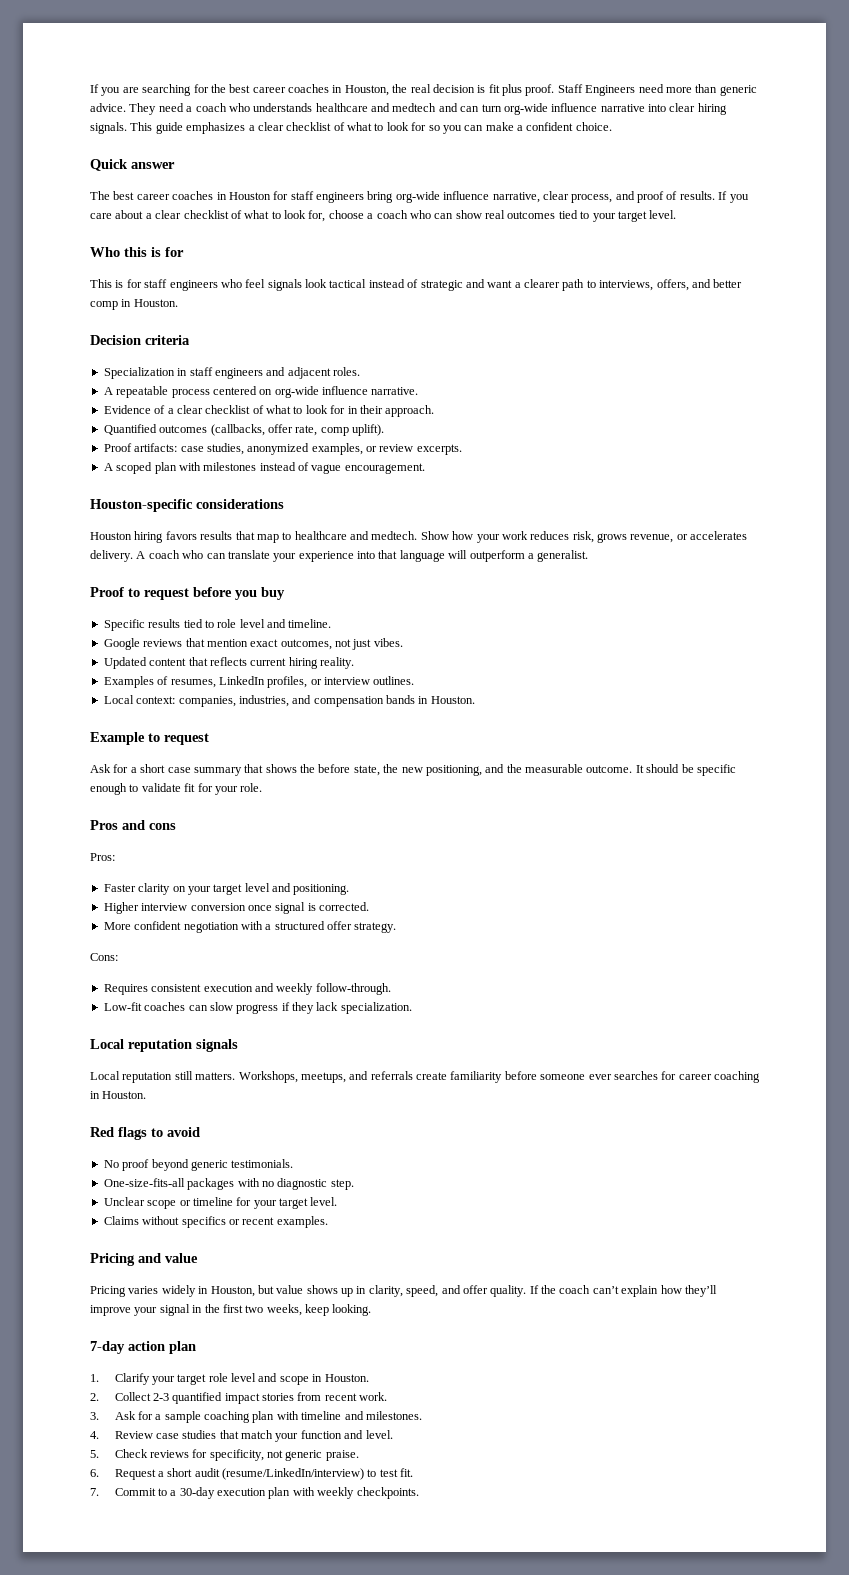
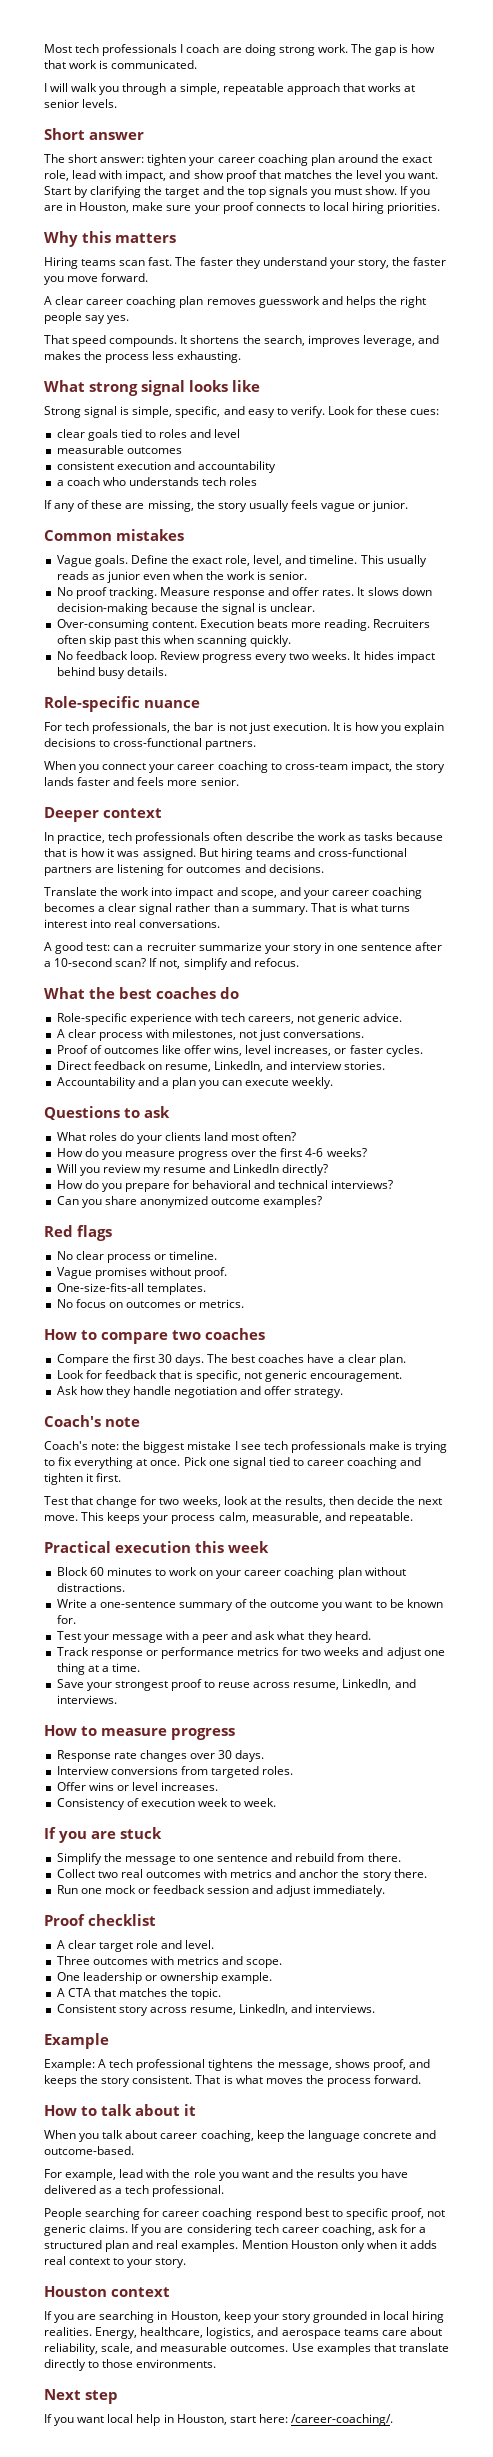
[90,84,757,96] [90,103,727,115] [90,122,612,134] [90,159,175,171] [90,191,749,203] [90,210,677,222] [90,247,184,257] [90,279,743,291] [90,299,178,310] [90,335,190,345] [103,367,360,379] [103,386,419,398] [103,405,435,417] [103,424,384,436] [103,443,462,455] [103,462,425,474] [90,499,284,512] [90,531,748,543] [90,550,589,562] [90,587,285,600] [103,619,332,631] [103,638,403,650] [103,657,354,669] [103,676,415,688] [103,695,475,707] [90,732,209,745] [90,764,736,776] [90,783,263,795] [90,820,176,830] [90,853,115,861] [103,883,350,895] [103,902,369,914] [103,921,397,933] [90,953,118,961] [103,983,391,995] [103,1002,412,1014] [90,1039,238,1052] [90,1071,760,1083] [90,1091,147,1099] [90,1127,200,1140] [103,1159,294,1171] [103,1178,354,1190] [103,1197,338,1209] [103,1216,328,1228] [90,1253,198,1266] [90,1285,717,1297] [90,1304,372,1316] [90,1341,196,1354] [90,1373,369,1385] [90,1392,388,1404] [90,1411,422,1423] [90,1430,393,1442] [90,1449,359,1461] [90,1468,414,1480] [90,1487,419,1499] If you are searching for the best career coaches in Houston, the real decision is fit plus proof. Staff Engineers need more than generic advice. They need a coach who understands healthcare and medtech and can turn org-wide influence narrative into clear hiring signals. This guide emphasizes a clear checklist of what to look for so you can make a confident choice. // Quick answer // The best career coaches in Houston for staff engineers bring org-wide influence narrative, clear process, and proof of results. If you care about a clear checklist of what to look for, choose a coach who can show real outcomes tied to your target level. // Who this is for // This is for staff engineers who feel signals look tactical instead of strategic and want a clearer path to interviews, offers, and better comp in Houston. // Decision criteria // Specialization in staff engineers and adjacent roles. // A repeatable process centered on org-wide influence narrative. // Evidence of a clear checklist of what to look for in their approach. // Quantified outcomes (callbacks, offer rate, comp uplift). // Proof artifacts: case studies, anonymized examples, or review excerpts. // A scoped plan with milestones instead of vague encouragement. // Houston-specific considerations // Houston hiring favors results that map to healthcare and medtech. Show how your work reduces risk, grows revenue, or accelerates delivery. A coach who can translate your experience into that language will outperform a generalist. // Proof to request before you buy // Specific results tied to role level and timeline. // Google reviews that mention exact outcomes, not just vibes. // Updated content that reflects current hiring reality. // Examples of resumes, LinkedIn profiles, or interview outlines. // Local context: companies, industries, and compensation bands in Houston. // Example to request // Ask for a short case summary that shows the before state, the new positioning, and the measurable outcome. It should be specific enough to validate fit for your role. // Pros and cons // Pros: // Faster clarity on your target level and positioning. // Higher interview conversion once signal is corrected. // More confident negotiation with a structured offer strategy. // Cons: // Requires consistent execution and weekly follow-through. // Low-fit coaches can slow progress if they lack specialization. // Local reputation signals // Local reputation still matters. Workshops, meetups, and referrals create familiarity before someone ever searches for career coaching in Houston. // Red flags to avoid // No proof beyond generic testimonials. // One-size-fits-all packages with no diagnostic step. // Unclear scope or timeline for your target level. // Claims without specifics or recent examples. // Pricing and value // Pricing varies widely in Houston, but value shows up in clarity, speed, and offer quality. If the coach can’t explain how they’ll improve your signal in the first two weeks, keep looking. // 7-day action plan // 1. Clarify your target role level and scope in Houston. // 2. Collect 2-3 quantified impact stories from recent work. // 3. Ask for a sample coaching plan with timeline and milestones. // 4. Review case studies that match your function and level. // 5. Check reviews for specificity, not generic praise. // 6. Request a short audit (resume/LinkedIn/interview) to test fit. // 7. Commit to a 30-day execution plan with weekly checkpoints. -> [44,44,436,56] [44,60,198,69] [44,83,416,95] [44,99,118,108] [44,128,144,140] [44,154,433,166] [44,170,439,182] [44,186,431,198] [44,202,441,214] [44,231,176,247] [44,257,447,269] [44,273,149,285] [44,296,427,308] [44,312,130,324] [44,335,439,347] [44,351,242,363] [44,380,260,396] [44,406,440,418] [56,429,241,441] [56,445,182,454] [56,461,276,473] [56,477,258,486] [44,500,409,512] [44,529,184,541] [56,555,427,567] [56,571,308,583] [56,587,432,599] [56,603,316,615] [56,619,431,631] [56,635,292,647] [56,651,435,663] [56,667,167,679] [44,696,200,712] [44,722,445,734] [44,738,257,750] [44,761,446,773] [44,777,239,786] [44,807,162,822] [44,832,444,844] [44,848,408,860] [44,864,324,876] [44,887,423,899] [44,903,411,915] [44,919,221,928] [44,942,443,954] [44,958,299,970] [44,987,239,999] [56,1013,403,1025] [56,1029,365,1041] [56,1045,423,1057] [56,1061,386,1072] [56,1077,334,1089] [44,1106,170,1120] [56,1132,297,1144] [56,1148,367,1160] [56,1164,329,1176] [56,1180,394,1192] [56,1196,323,1208] [44,1225,112,1241] [56,1251,218,1263] [56,1267,227,1279] [56,1283,206,1295] [56,1299,245,1308] [44,1328,265,1344] [56,1354,406,1366] [56,1370,403,1382] [56,1386,344,1398] [44,1415,140,1427] [44,1441,448,1453] [44,1457,422,1469] [44,1473,122,1485] [44,1496,443,1508] [44,1512,413,1524] [44,1541,269,1553] [56,1567,406,1579] [56,1583,125,1592] [56,1599,443,1611] [56,1615,76,1624] [56,1631,371,1643] [56,1647,445,1659] [56,1663,140,1675] [56,1679,416,1691] [56,1695,117,1704] [44,1725,235,1740] [56,1750,265,1762] [56,1766,294,1778] [56,1782,219,1791] [56,1798,277,1810] [44,1827,162,1843] [56,1853,401,1865] [56,1869,427,1881] [56,1885,386,1897] [44,1914,156,1926] [56,1940,215,1952] [56,1956,283,1968] [56,1972,273,1984] [56,1988,222,2000] [56,2004,376,2016] [44,2033,109,2049] [44,2059,430,2071] [44,2075,422,2087] [44,2104,196,2116] [44,2130,437,2142] [44,2146,134,2155] [44,2169,409,2181] [44,2185,225,2197] [44,2208,446,2220] [44,2224,427,2236] [44,2240,438,2252] [44,2256,187,2268] [44,2286,170,2297] [44,2311,445,2323] [44,2327,442,2339] [44,2343,449,2355] [44,2359,217,2371] [44,2389,118,2404] [44,2414,393,2426] Most tech professionals I coach are doing strong work. The gap is how that work is communicated. // I will walk you through a simple, repeatable approach that works at senior levels. // Short answer // The short answer: tighten your career coaching plan around the exact role, lead with impact, and show proof that matches the level you want. Start by clarifying the target and the top signals you must show. If you are in Houston, make sure your proof connects to local hiring priorities. // Why this matters // Hiring teams scan fast. The faster they understand your story, the faster you move forward. // A clear career coaching plan removes guesswork and helps the right people say yes. // That speed compounds. It shortens the search, improves leverage, and makes the process less exhausting. // What strong signal looks like // Strong signal is simple, specific, and easy to verify. Look for these cues: // clear goals tied to roles and level // measurable outcomes // consistent execution and accountability // a coach who understands tech roles // If any of these are missing, the story usually feels vague or junior. // Common mistakes // Vague goals. Define the exact role, level, and timeline. This usually reads as junior even when the work is senior. // No proof tracking. Measure response and offer rates. It slows down decision-making because the signal is unclear. // Over-consuming content. Execution beats more reading. Recruiters often skip past this when scanning quickly. // No feedback loop. Review progress every two weeks. It hides impact behind busy details. // Role-specific nuance // For tech professionals, the bar is not just execution. It is how you explain decisions to cross-functional partners. // When you connect your career coaching to cross-team impact, the story lands faster and feels more senior. // Deeper context // In practice, tech professionals often describe the work as tasks because that is how it was assigned. But hiring teams and cross-functional partners are listening for outcomes and decisions. // Translate the work into impact and scope, and your career coaching becomes a clear signal rather than a summary. That is what turns interest into real conversations. // A good test: can a recruiter summarize your story in one sentence after a 10-second scan? If not, simplify and refocus. // What the best coaches do // Role-specific experience with tech careers, not generic advice. // A clear process with milestones, not just conversations. // Proof of outcomes like offer wins, level increases, or faster cycles. // Direct feedback on resume, LinkedIn, and interview stories. // Accountability and a plan you can execute weekly. // Questions to ask // What roles do your clients land most often? // How do you measure progress over the first 4-6 weeks? // Will you review my resume and LinkedIn directly? // How do you prepare for behavioral and technical interviews? // Can you share anonymized outcome examples? // Red flags // No clear process or timeline. // Vague promises without proof. // One-size-fits-all templates. // No focus on outcomes or metrics. // How to compare two coaches // Compare the first 30 days. The best coaches have a clear plan. // Look for feedback that is specific, not generic encouragement. // Ask how they handle negotiation and offer strategy. // Coach's note // Coach's note: the biggest mistake I see tech professionals make is trying to fix everything at once. Pick one signal tied to career coaching and tighten it first. // Test that change for two weeks, look at the results, then decide the next move. This keeps your process calm, measurable, and repeatable. // Practical execution this week // Block 60 minutes to work on your career coaching plan without distractions. // Write a one-sentence summary of the outcome you want to be known for. // Test your message with a peer and ask what they heard. // Track response or performance metrics for two weeks and adjust one thing at a time. // Save your strongest proof to reuse across resume, LinkedIn, and interviews. // How to measure progress // Response rate changes over 30 days. // Interview conversions from targeted roles. // Offer wins or level increases. // Consistency of execution week to week. // If you are stuck // Simplify the message to one sentence and rebuild from there. // Collect two real outcomes with metrics and anchor the story there. // Run one mock or feedback session and adjust immediately. // Proof checklist // A clear target role and level. // Three outcomes with metrics and scope. // One leadership or ownership example. // A CTA that matches the topic. // Consistent story across resume, LinkedIn, and interviews. // Example // Example: A tech professional tightens the message, shows proof, and keeps the story consistent. That is what moves the process forward. // How to talk about it // When you talk about career coaching, keep the language concrete and outcome-based. // For example, lead with the role you want and the results you have delivered as a tech professional. // People searching for career coaching respond best to specific proof, not generic claims. If you are considering tech career coaching, ask for a structured plan and real examples. Mention Houston only when it adds real context to your story. // Houston context // If you are searching in Houston, keep your story grounded in local hiring realities. Energy, healthcare, logistics, and aerospace teams care about reliability, scale, and measurable outcomes. Use examples that translate directly to those environments. // Next step // If you want local help in Houston, start here: /career-coaching/.

